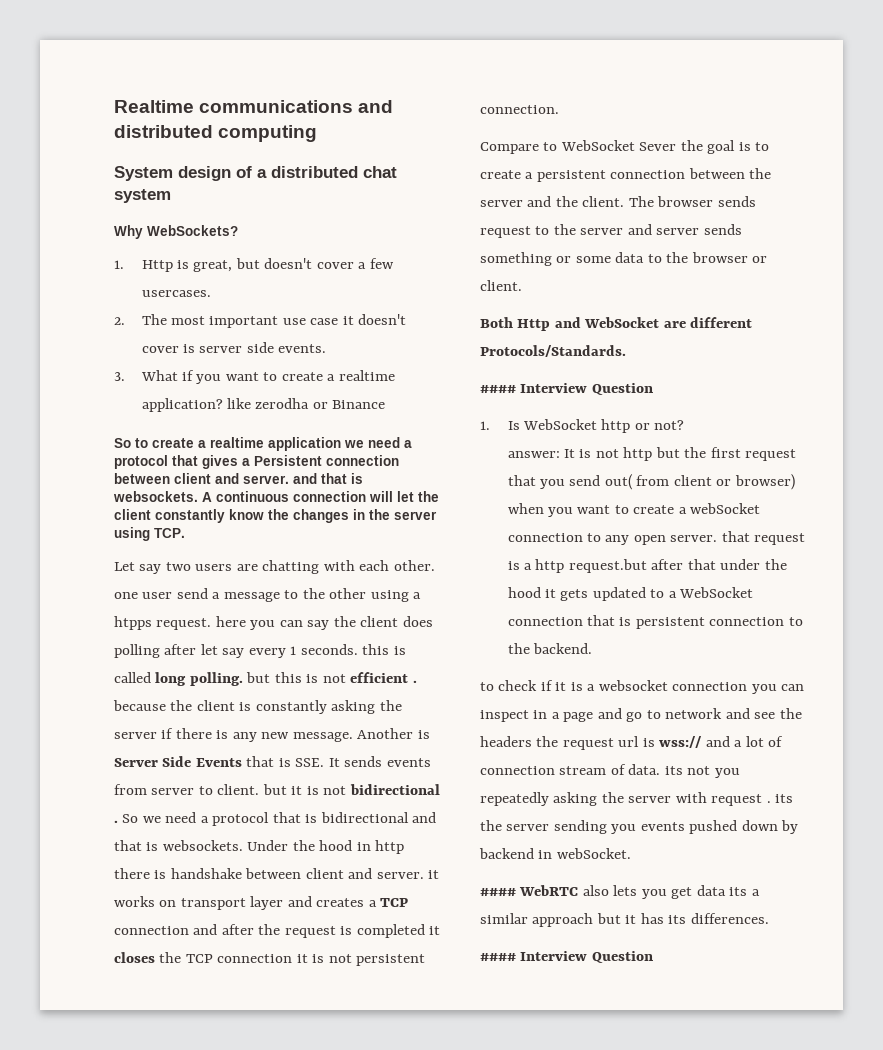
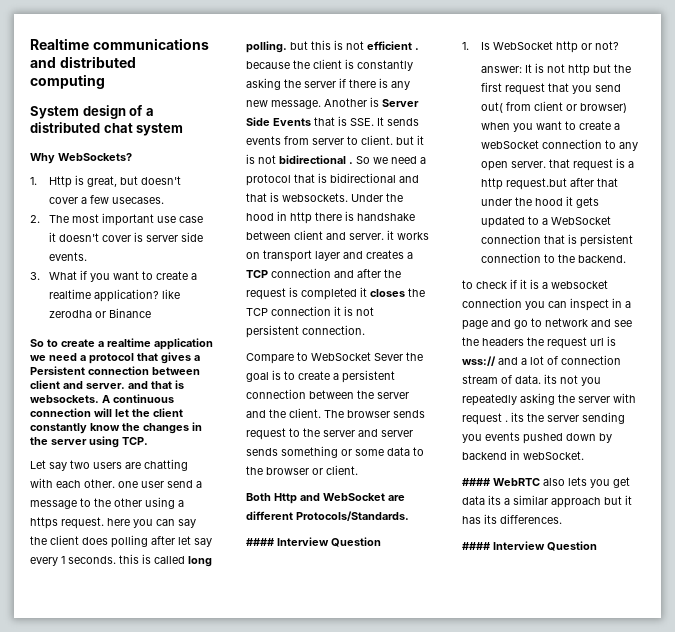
[141,290,211,297] usercases. -> [112,197,165,204] usecases.
[114,616,152,630] htpps -> [30,517,58,529] https

